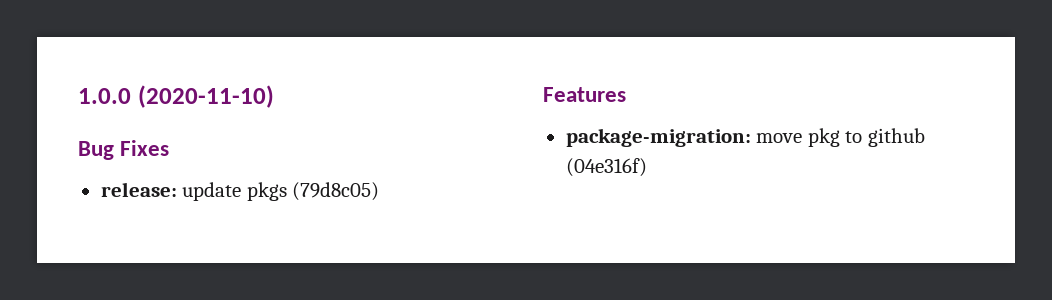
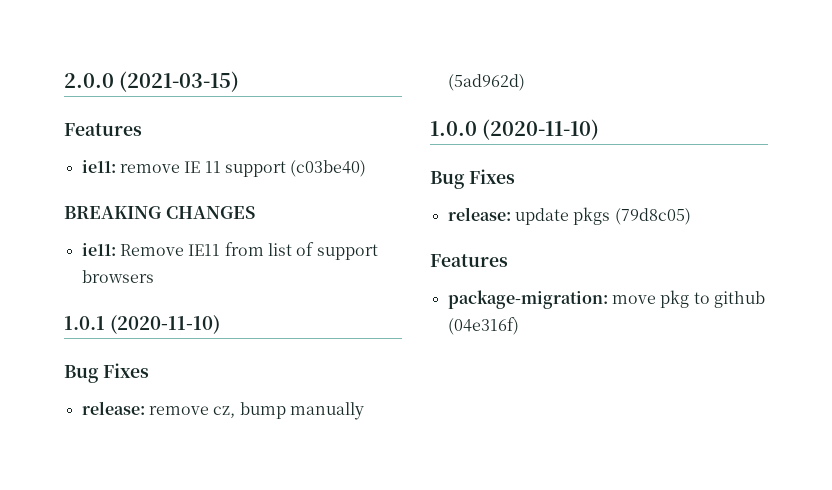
(78, 96) none -> [64,71,240,92] [64,123,142,136] [81,160,367,177] [64,206,255,219] [81,242,378,260] [81,270,154,283] [64,315,220,334] [64,363,149,383] [81,401,364,420] [447,74,525,91] 2.0.0 (2021-03-15) // Features // ie11: remove IE 11 support (c03be40) // BREAKING CHANGES // ie11: Remove IE11 from list of support browsers // 1.0.1 (2020-11-10) // Bug Fixes // release: remove cz, bump manually (5ad962d) //

